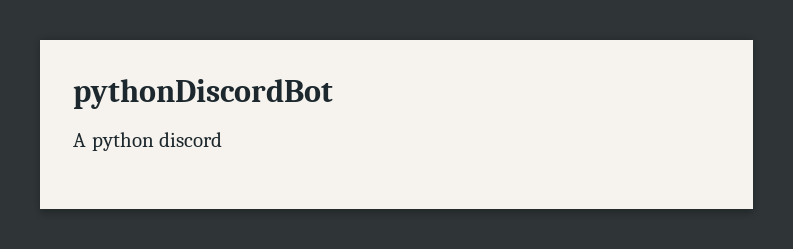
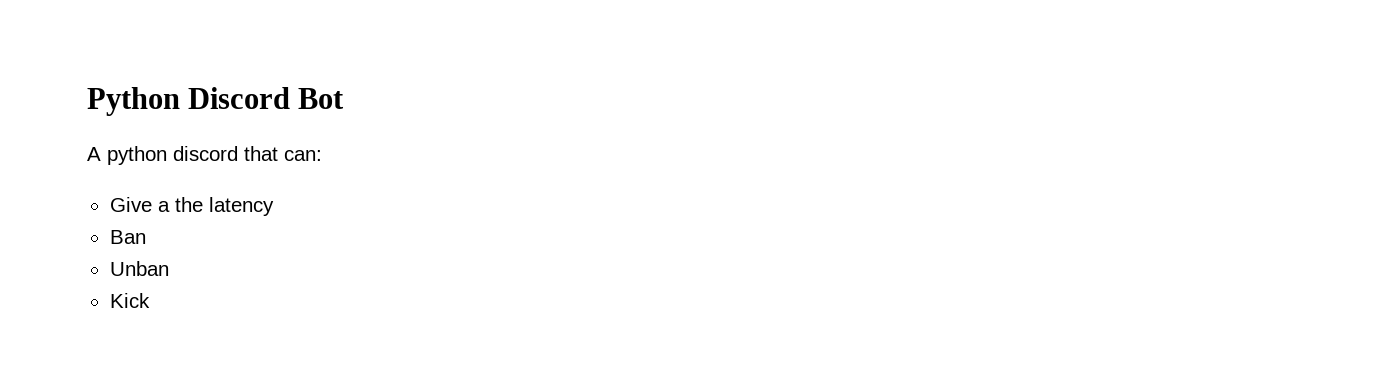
[73,79,333,109] pythonDiscordBot -> [87,87,345,116] Python Discord Bot
(223, 139) none -> [244,146,322,161] [109,197,274,216] [109,230,146,244] [109,261,169,276] [109,293,150,308] that can: // Give a the latency // Ban // Unban // Kick

